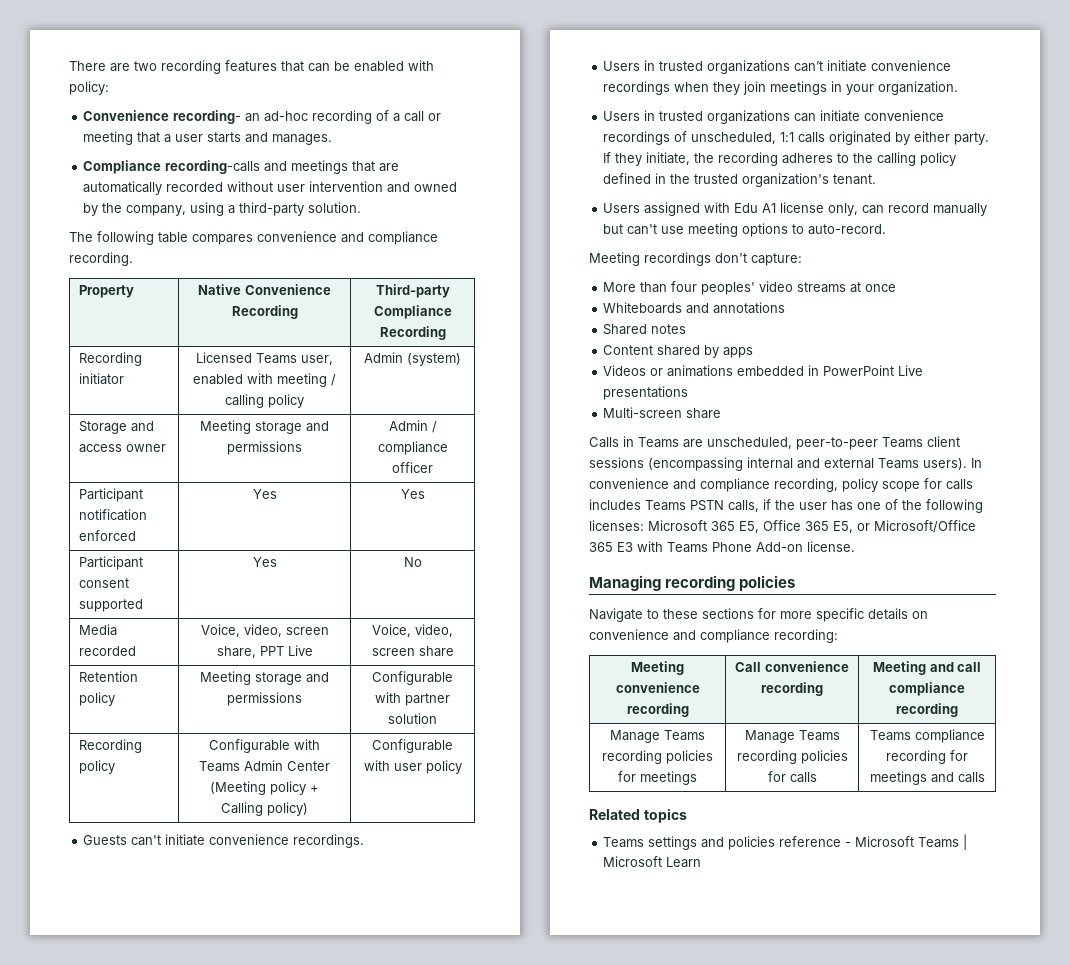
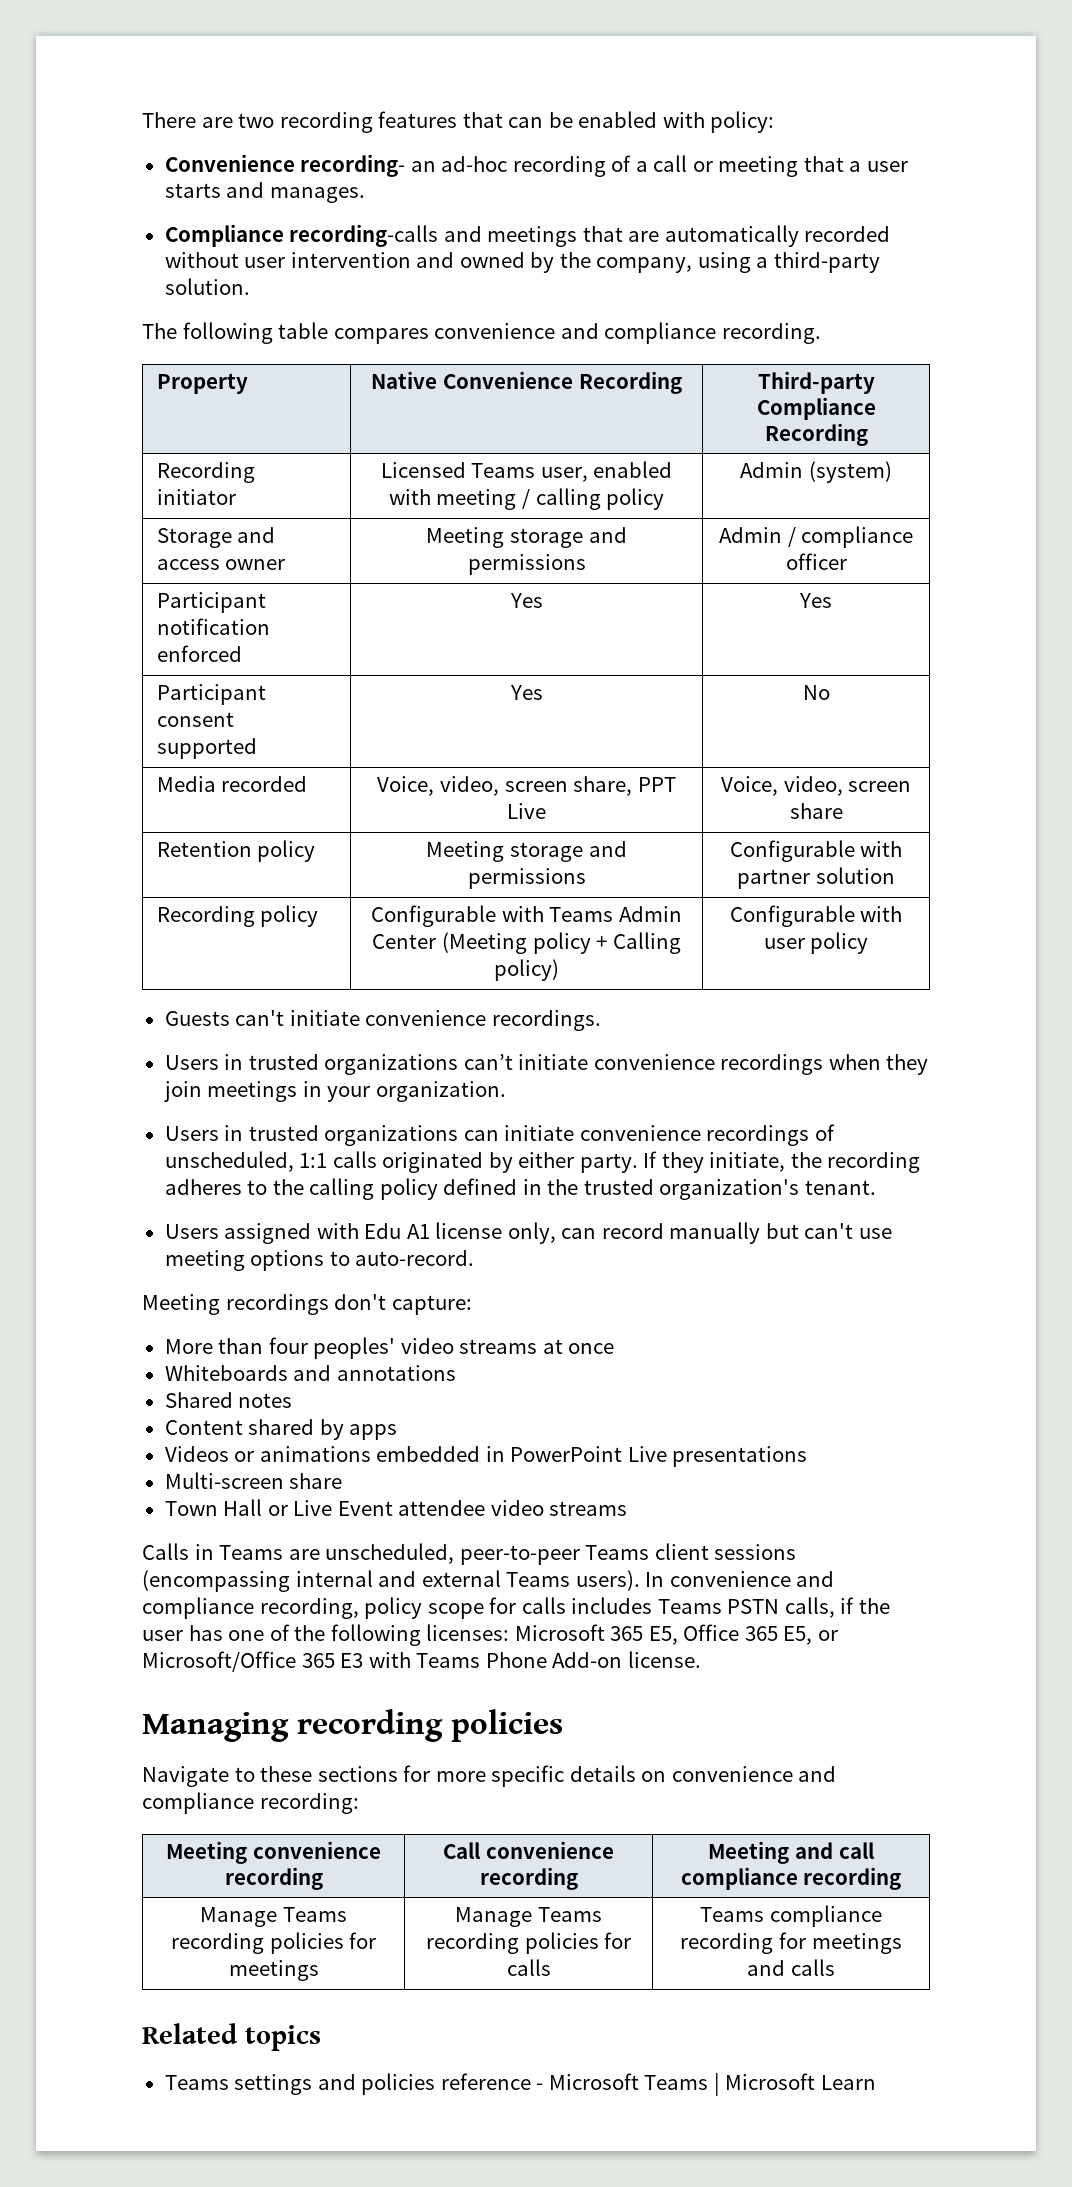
(722, 413) none -> [164,1499,628,1516] // Town Hall or Live Event attendee video streams

